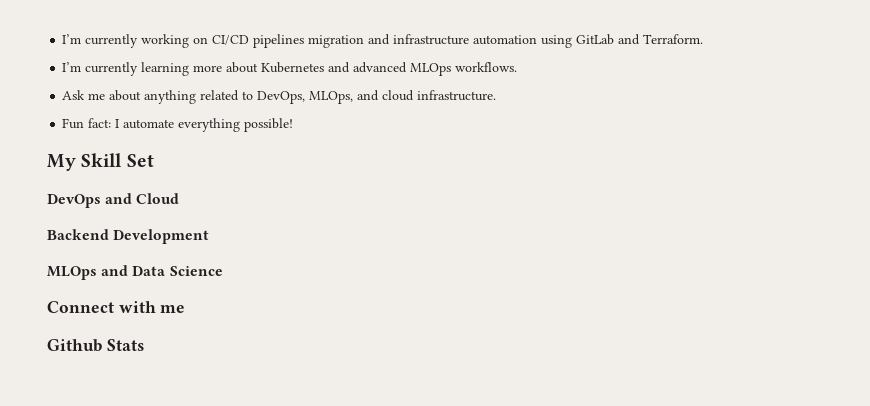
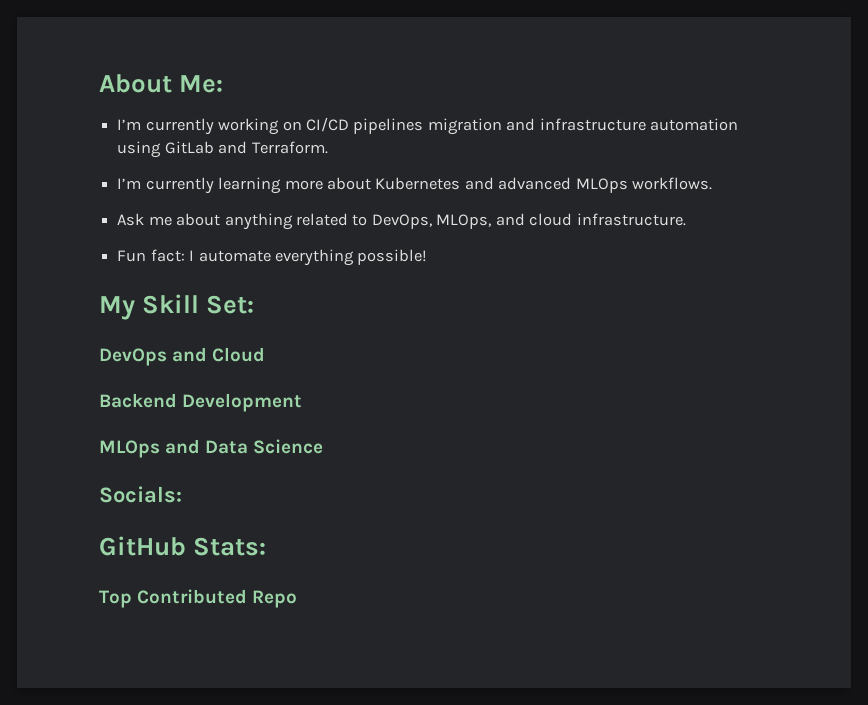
(62, 39) none -> [99,74,224,93] About Me: //
[126,154,154,167] Set -> [206,295,255,314] Set:
[47,301,186,313] [47,339,144,352] Connect with me // Github Stats -> [99,486,182,503] [99,536,267,556] [99,589,298,608] Socials: // GitHub Stats: // Top Contributed Repo

